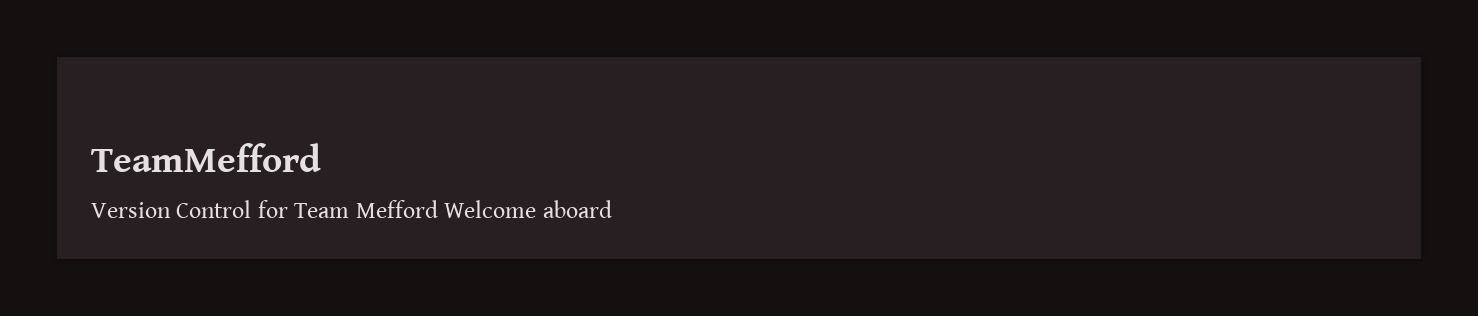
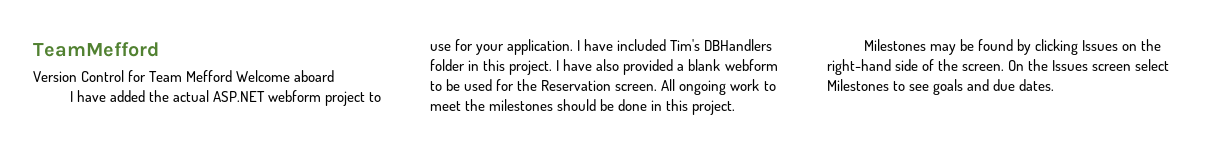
(612, 209) none -> [69,90,382,106] [430,39,773,55] [430,59,778,75] [430,79,776,95] [430,99,736,115] [863,39,1162,55] [827,59,1170,75] [827,79,1055,95] // I have added the actual ASP.NET webform project to use for your application. I have included Tim's DBHandlers folder in this project. I have also provided a blank webform to be used for the Reservation screen. All ongoing work to meet the milestones should be done in this project. // Milestones may be found by clicking Issues on the right-hand side of the screen. On the Issues screen select Milestones to see goals and due dates.

